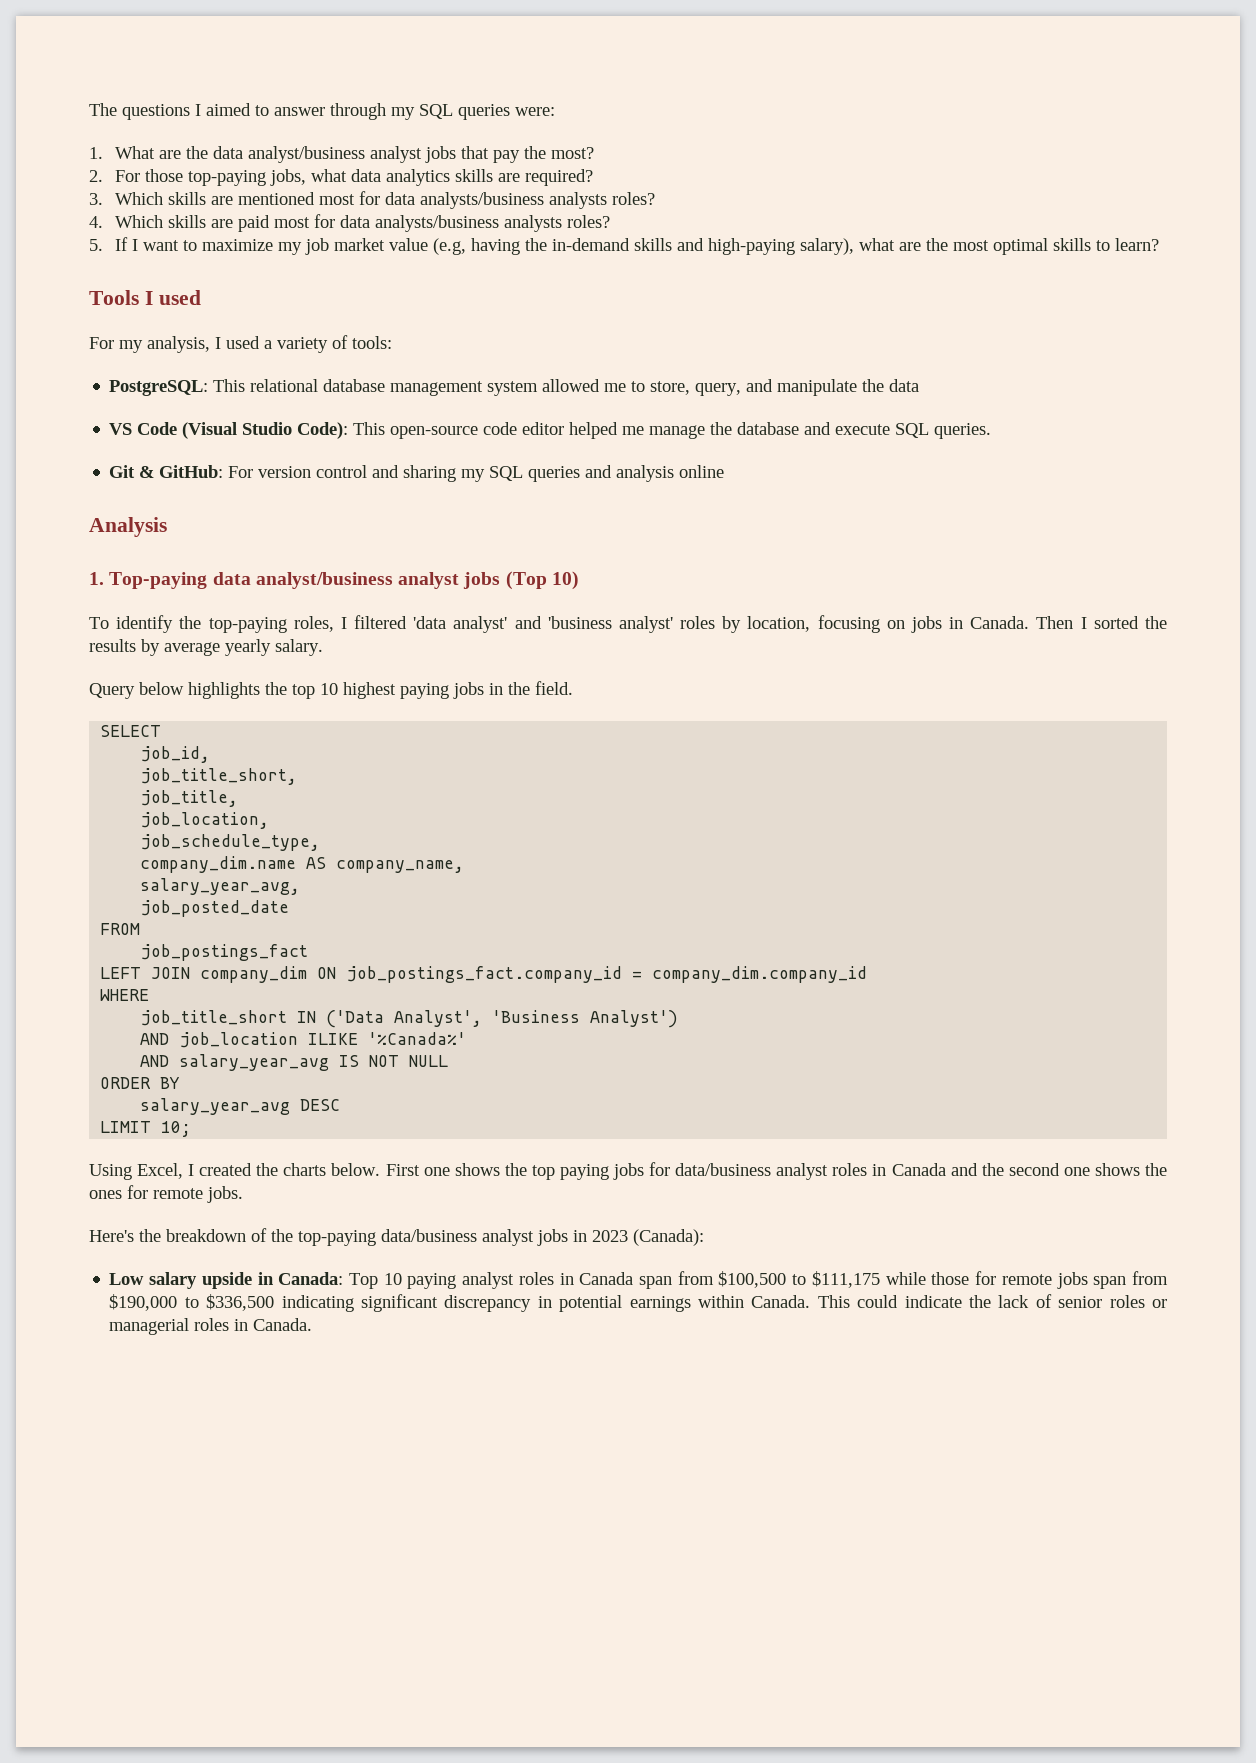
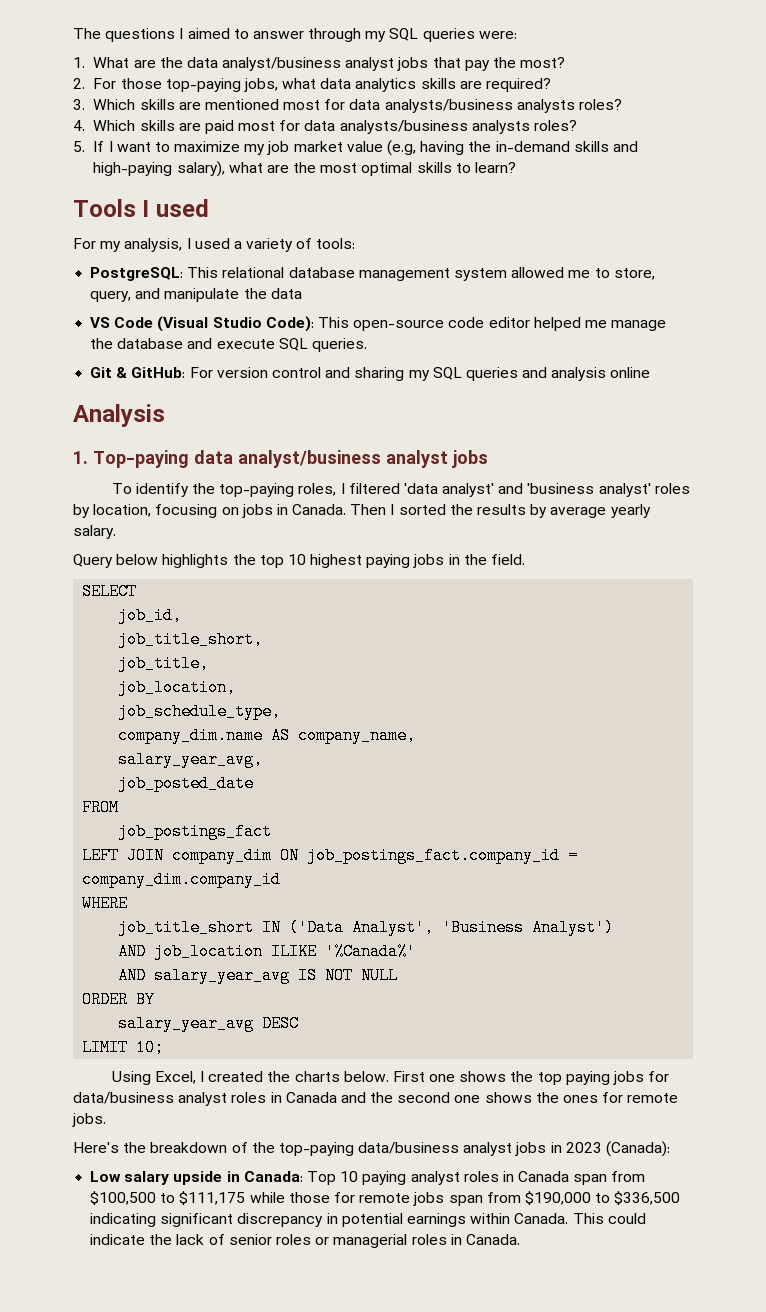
[505,571,579,590] (Top 10) -> (488, 459) none

